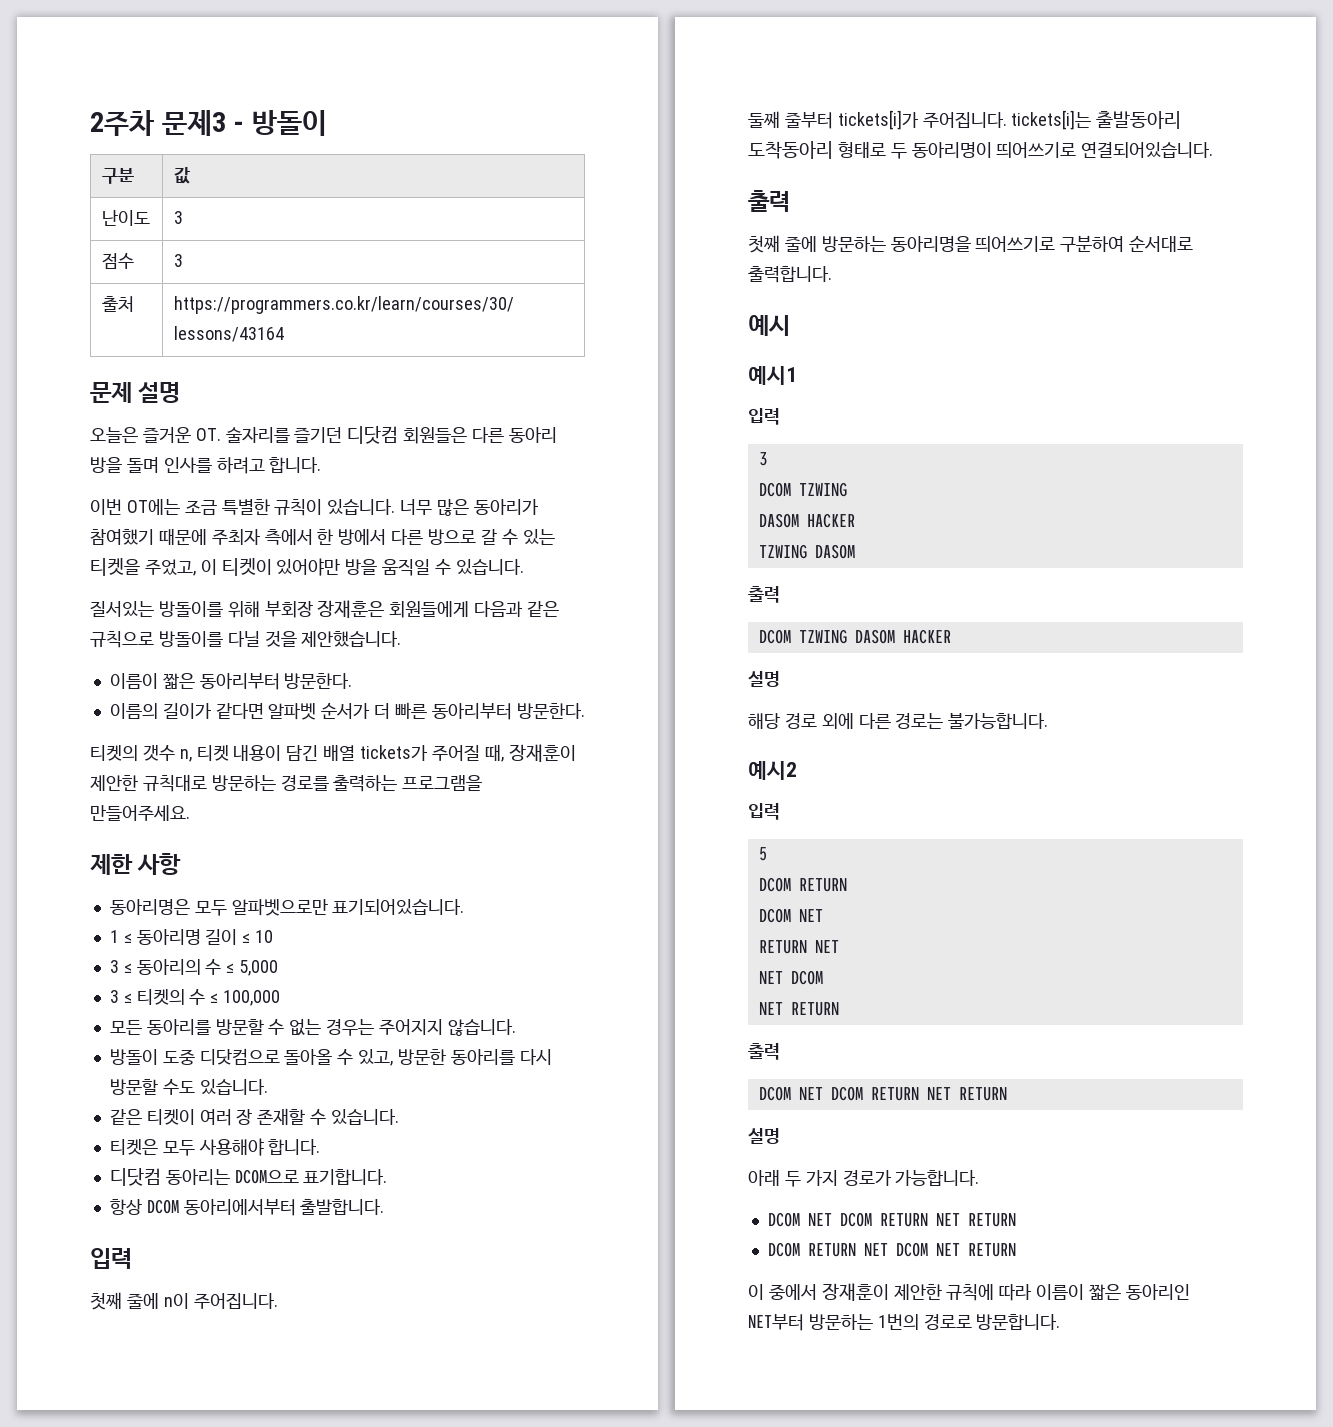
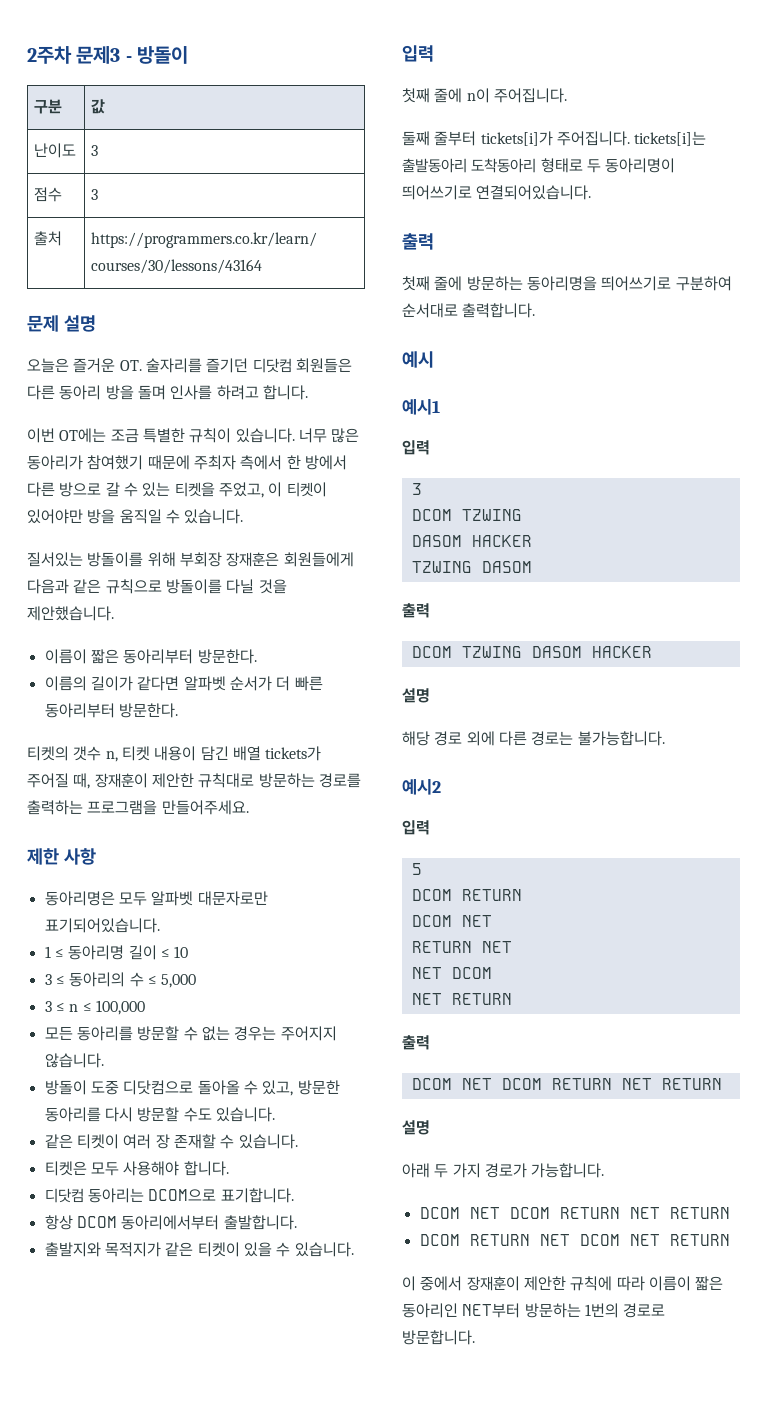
[231,899,328,916] 알파벳으로만 -> [151,891,268,906] 알파벳 대문자로만
[136,989,206,1005] 티켓의 수 -> [69,1004,79,1012] n
(385, 1207) none -> [44,1242,354,1257] // 출발지와 목적지가 같은 티켓이 있을 수 있습니다.

